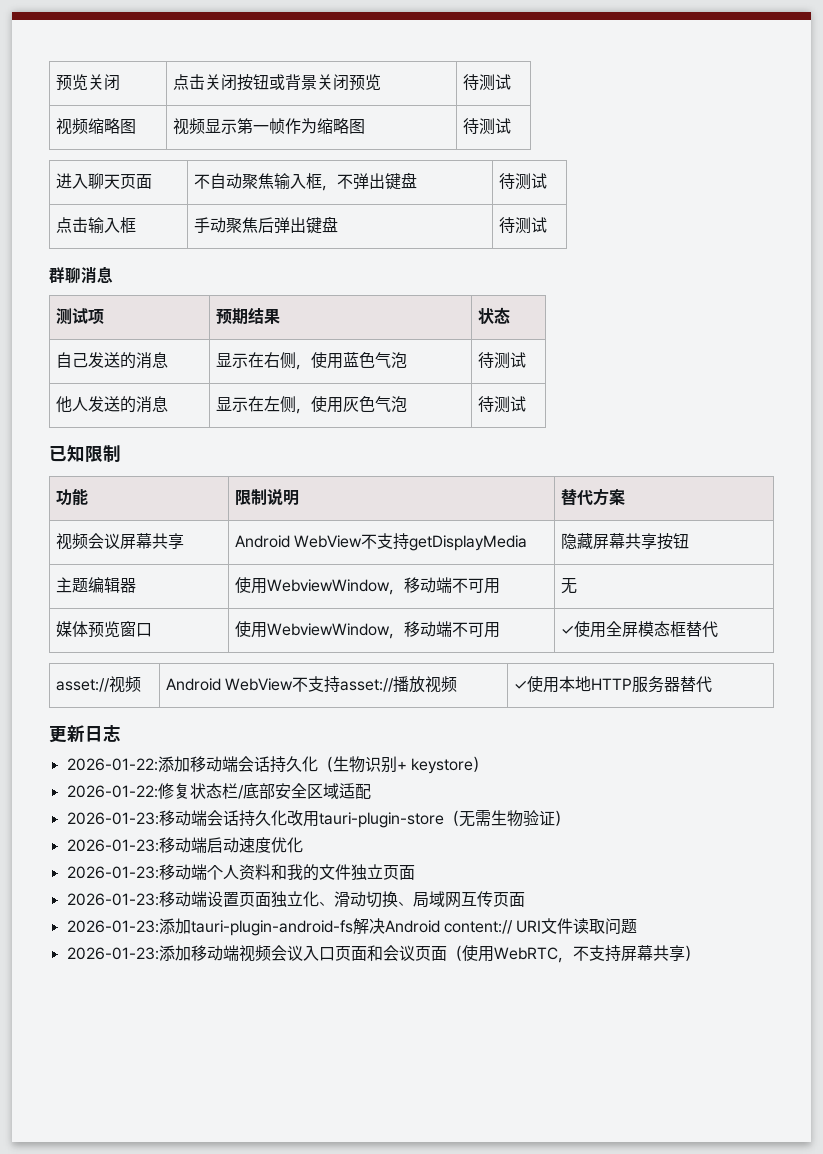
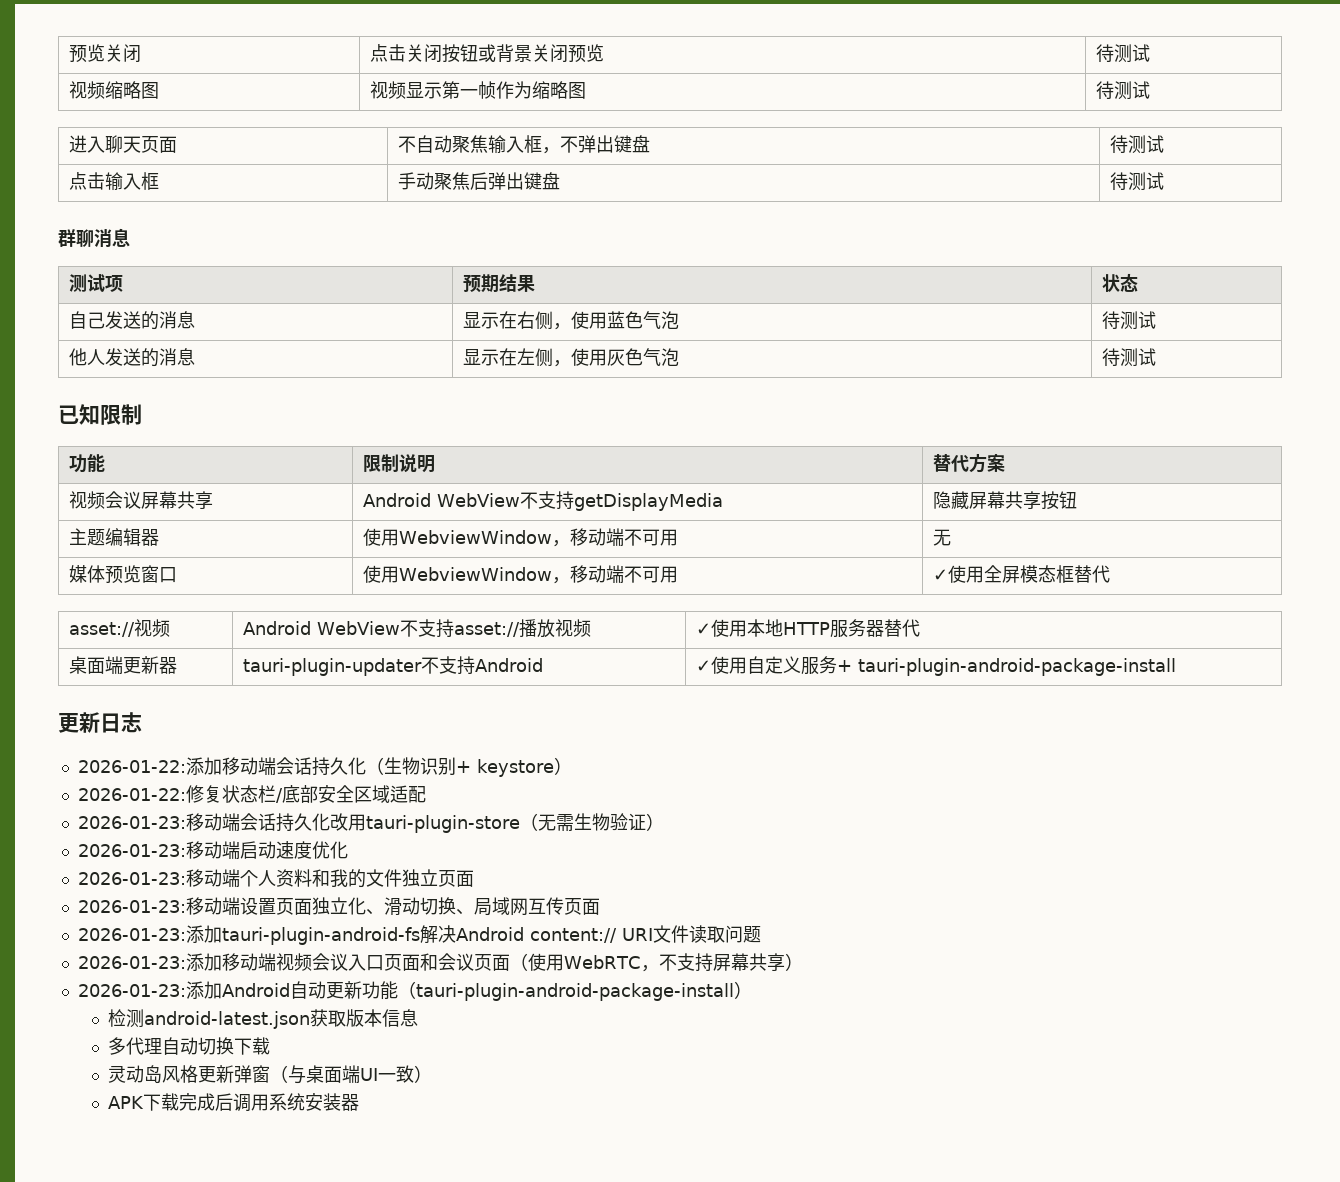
(712, 684) none -> [69,656,178,674] [243,656,544,676] [696,656,1177,676] // 桌面端更新器 | tauri-plugin-updater不支持Android | ✓使用自定义服务+ tauri-plugin-android-package-install
(700, 953) none -> [77,981,752,1001] [108,1009,419,1029] [108,1037,271,1055] [108,1065,433,1084] [108,1093,360,1112] // 2026-01-23:添加Android自动更新功能（tauri-plugin-android-package-install） // 检测android-latest.json获取版本信息 // 多代理自动切换下载 // 灵动岛风格更新弹窗（与桌面端UI一致） // APK下载完成后调用系统安装器

